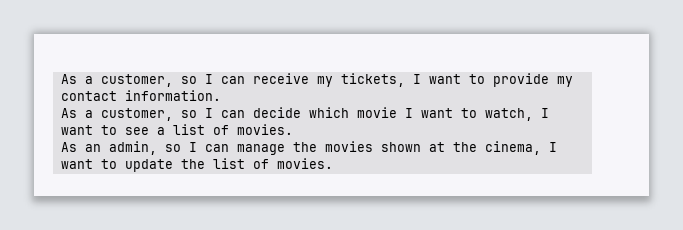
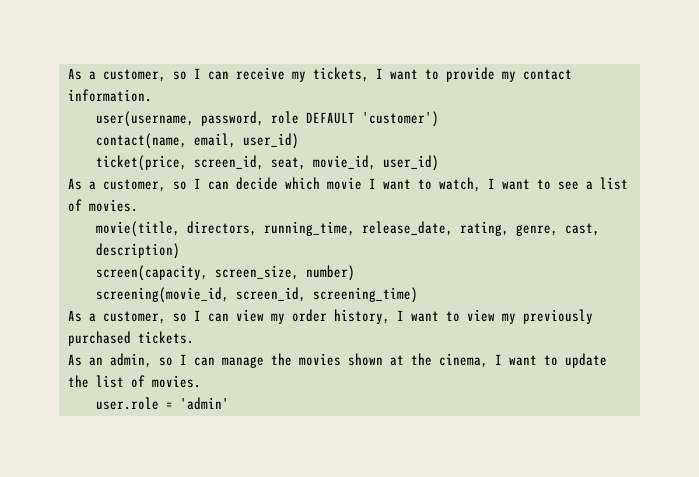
(222, 95) none -> [95,111,439,127] [95,133,299,149] [95,155,439,171] // user(username, password, role DEFAULT 'customer') // contact(name, email, user_id) // ticket(price, screen_id, seat, movie_id, user_id)
(294, 129) none -> [95,221,600,237] [95,243,180,259] [95,265,355,281] [95,287,418,303] [67,309,593,324] [67,331,194,346] // movie(title, directors, running_time, release_date, rating, genre, cast, description) // screen(capacity, screen_size, number) // screening(movie_id, screen_id, screening_time) // As a customer, so I can view my order history, I want to view my previously purchased tickets.
(334, 163) none -> [95,397,229,410] // user.role = 'admin'

